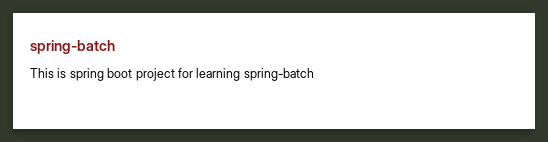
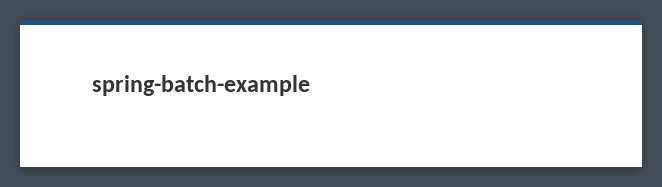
[30,40,115,54] [30,68,314,81] spring-batch // This is spring boot project for learning spring-batch -> [92,75,310,96] spring-batch-example

